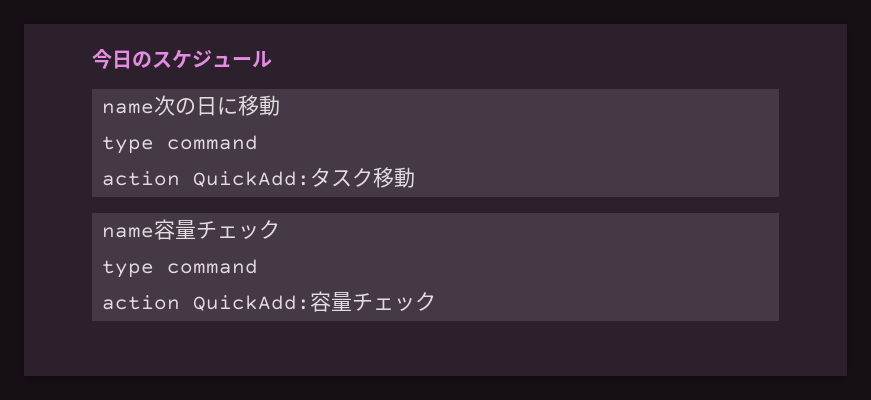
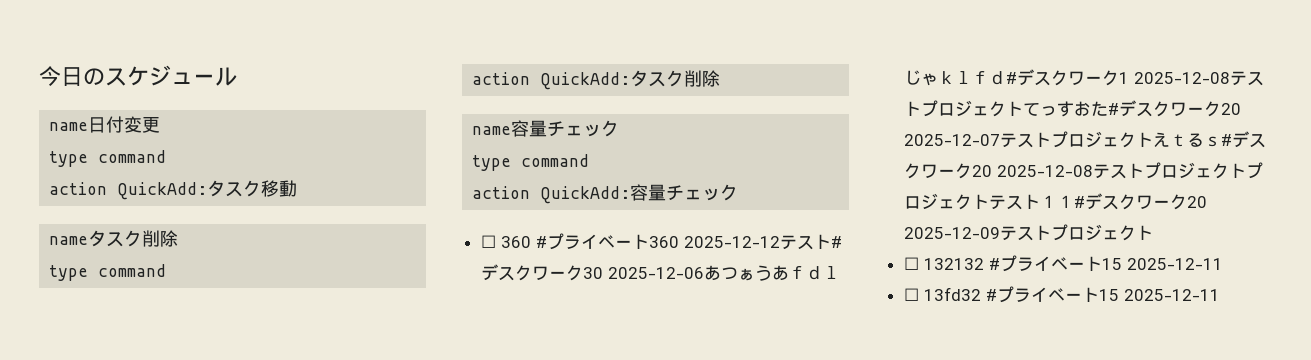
[154,95,281,116] 次の日に移動 -> [88,116,161,133] 日付変更
(416, 177) none -> [49,230,179,247] [49,264,167,281] [472,70,721,90] // nameタスク削除 // type command // action QuickAdd:タスク削除
(437, 301) none -> [480,233,842,250] [480,264,840,281] [903,69,1264,86] [903,100,1241,117] [903,131,1266,148] [903,162,1263,179] [903,193,1207,210] [903,224,1153,241] [903,255,1223,272] [903,286,1220,303] // ☐ 360 #プライベート360 2025-12-12テスト#デスクワーク30 2025-12-06あつぁうあｆｄｌじゃｋｌｆｄ#デスクワーク1 2025-12-08テストプロジェクトてっすおた#デスクワーク20 2025-12-07テストプロジェクトえｔるｓ#デスクワーク20 2025-12-08テストプロジェクトプロジェクトテスト１１#デスクワーク20 2025-12-09テストプロジェクト // ☐ 132132 #プライベート15 2025-12-11 // ☐ 13fd32 #プライベート15 2025-12-11

